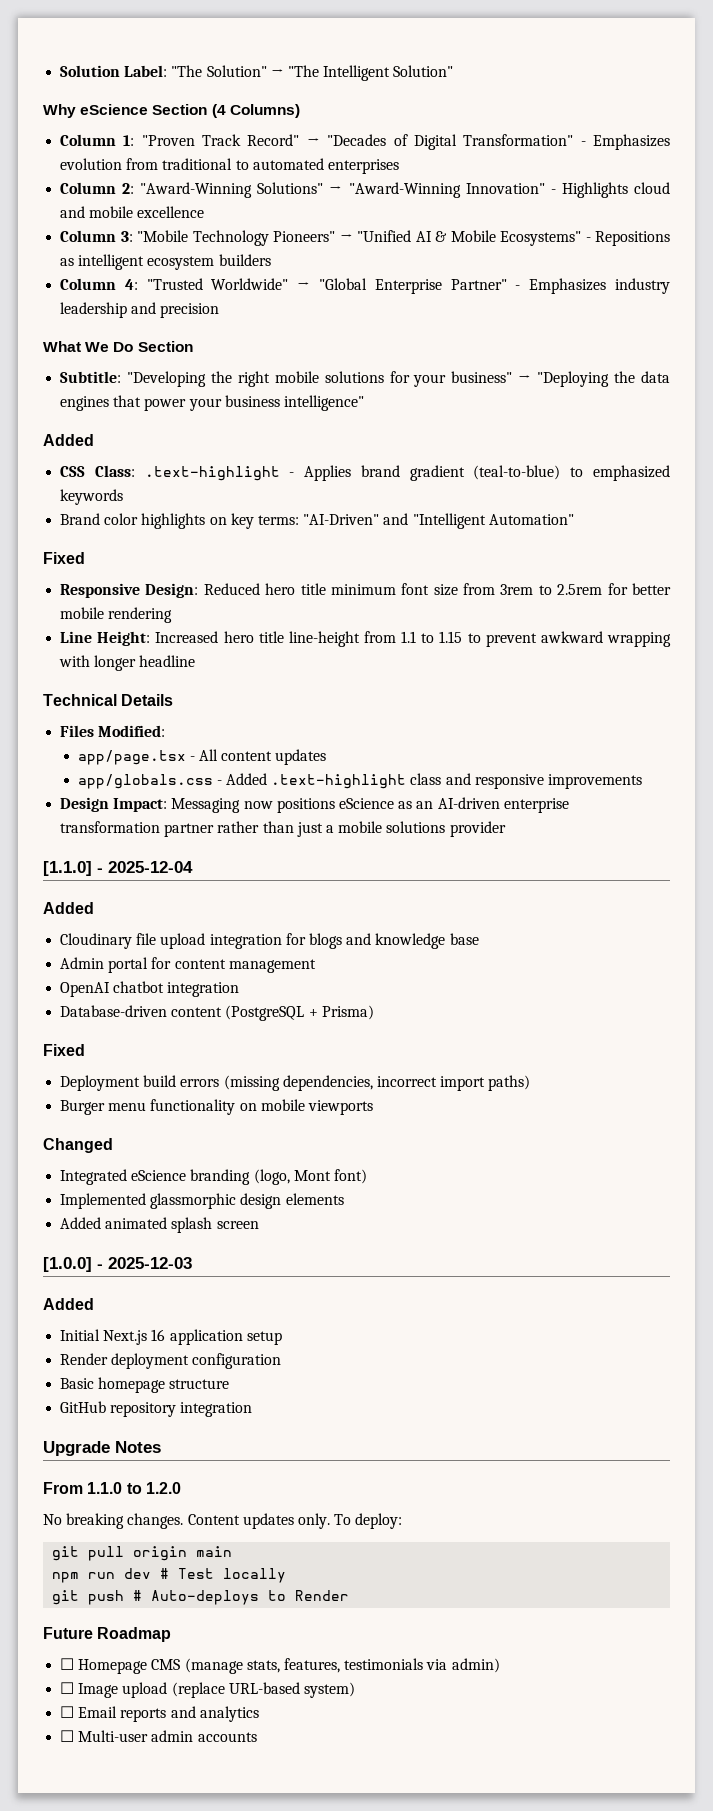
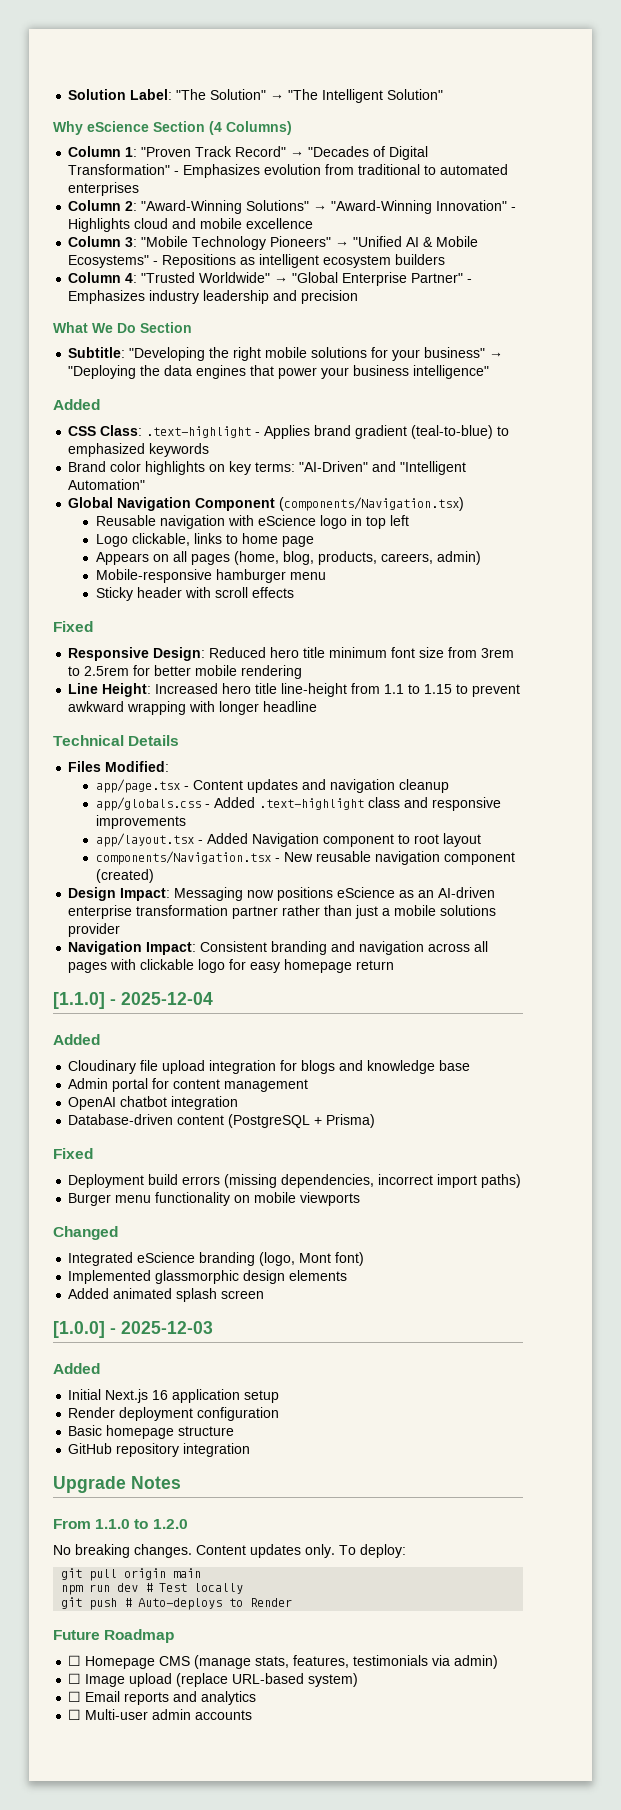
(574, 519) none -> [68,497,465,511] [95,515,409,529] [95,533,314,547] [95,551,481,565] [95,569,326,583] [95,587,294,601] // Global Navigation Component (components/Navigation.tsx) // Reusable navigation with eScience logo in top left // Logo clickable, links to home page // Appears on all pages (home, blog, products, careers, admin) // Mobile-responsive hamburger menu // Sticky header with scroll effects
[198,749,327,765] All content updates -> [192,779,449,793] Content updates and navigation cleanup
(642, 781) none -> [95,833,481,847] [95,851,515,865] [95,869,154,883] // app/layout.tsx - Added Navigation component to root layout // components/Navigation.tsx - New reusable navigation component (created)
(506, 829) none -> [68,941,489,955] [68,959,395,973] // Navigation Impact: Consistent branding and navigation across all pages with clickable logo for easy homepage return

